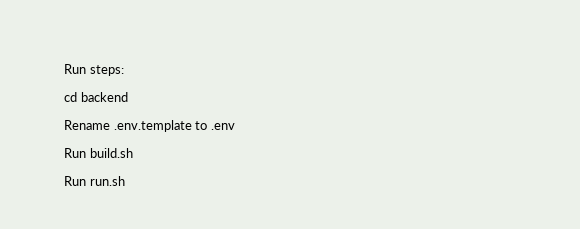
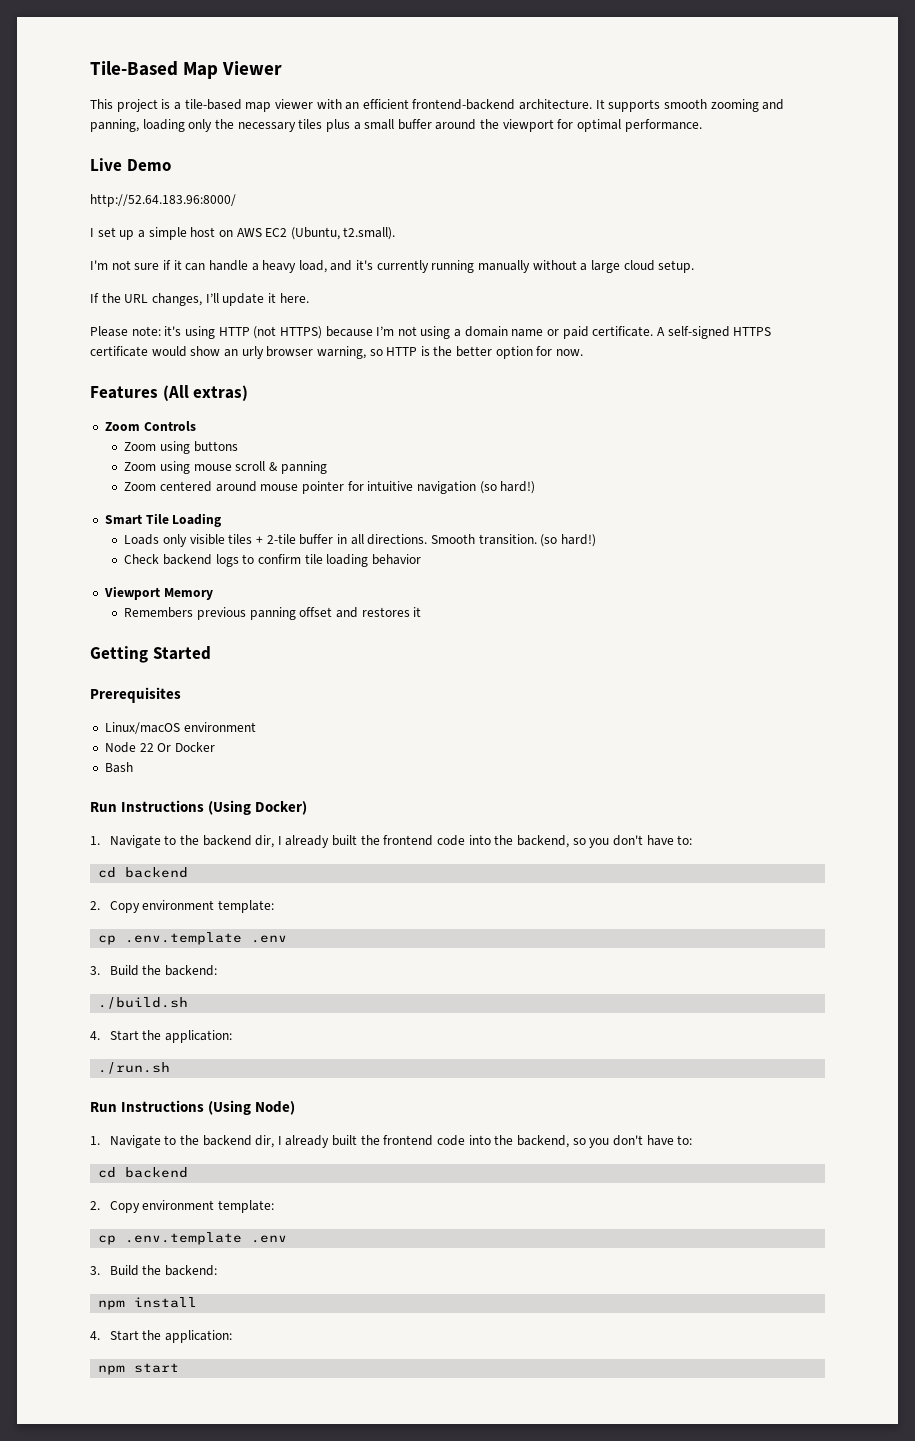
[64,64,124,76] [64,92,128,102] [64,120,235,132] [64,148,133,158] [64,176,125,186] Run steps: // cd backend // Rename .env.template to .env // Run build.sh // Run run.sh -> [90,61,283,79] [90,99,785,112] [90,119,702,132] [90,158,171,171] [90,194,236,207] [90,227,396,240] [90,260,695,273] [90,293,309,306] [90,326,772,339] [90,346,584,359] [90,385,249,401] [104,421,196,431] [124,441,238,454] [124,461,327,474] [124,481,536,494] [104,513,222,527] [124,534,596,547] [124,554,421,567] [103,586,213,600] [124,607,422,620] [90,646,211,663] [90,687,181,703] [104,722,256,734] [104,742,215,753] [104,762,133,773] [90,800,308,815] [90,835,693,848] [98,867,189,878] [90,900,274,913] [98,932,288,945] [90,965,217,976] [98,997,189,1009] [90,1030,232,1043] [98,1062,171,1074] [90,1100,296,1115] [90,1135,693,1148] [98,1167,189,1178] [90,1200,274,1213] [98,1232,288,1245] [90,1265,217,1276] [98,1297,198,1310] [90,1330,232,1343] [98,1363,180,1375] Tile-Based Map Viewer // This project is a tile-based map viewer with an efficient frontend-backend architecture. It supports smooth zooming and panning, loading only the necessary tiles plus a small buffer around the viewport for optimal performance. // Live Demo // http://52.64.183.96:8000/ // I set up a simple host on AWS EC2 (Ubuntu, t2.small). // I'm not sure if it can handle a heavy load, and it's currently running manually without a large cloud setup. // If the URL changes, I’ll update it here. // Please note: it's using HTTP (not HTTPS) because I’m not using a domain name or paid certificate. A self-signed HTTPS certificate would show an urly browser warning, so HTTP is the better option for now. // Features (All extras) // Zoom Controls // Zoom using buttons // Zoom using mouse scroll & panning // Zoom centered around mouse pointer for intuitive navigation (so hard!) // Smart Tile Loading // Loads only visible tiles + 2-tile buffer in all directions. Smooth transition. (so hard!) // Check backend logs to confirm tile loading behavior // Viewport Memory // Remembers previous panning offset and restores it // Getting Started // Prerequisites // Linux/macOS environment // Node 22 Or Docker // Bash // Run Instructions (Using Docker) // 1. Navigate to the backend dir, I already built the frontend code into the backend, so you don't have to: // cd backend // 2. Copy environment template: // cp .env.template .env // 3. Build the backend: // ./build.sh // 4. Start the application: // ./run.sh // Run Instructions (Using Node) // 1. Navigate to the backend dir, I already built the frontend code into the backend, so you don't have to: // cd backend // 2. Copy environment template: // cp .env.template .env // 3. Build the backend: // npm install // 4. Start the application: // npm start

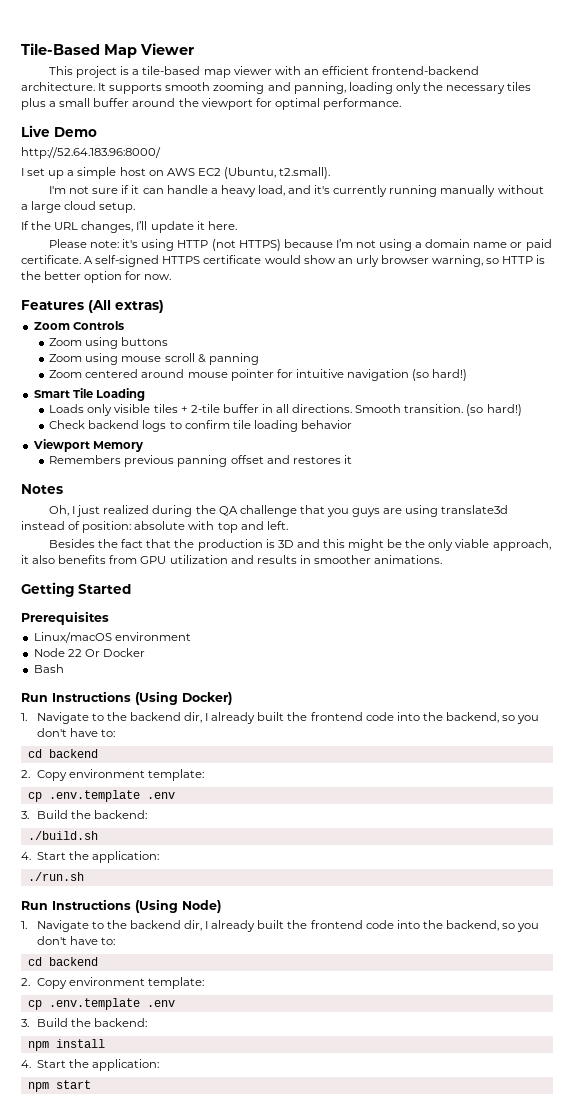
(422, 612) none -> [21,484,63,494] [49,505,509,517] [21,521,288,533] [49,539,551,551] [21,555,443,564] // Notes // Oh, I just realized during the QA challenge that you guys are using translate3d instead of position: absolute with top and left. // Besides the fact that the production is 3D and this might be the only viable approach, it also benefits from GPU utilization and results in smoother animations.

